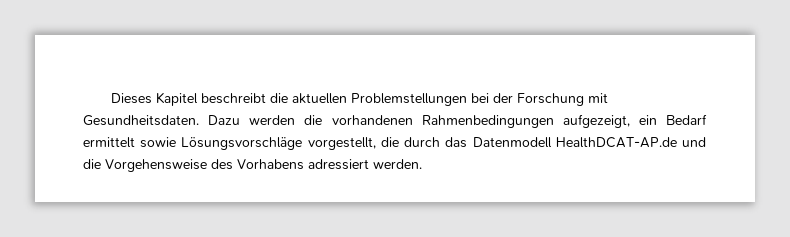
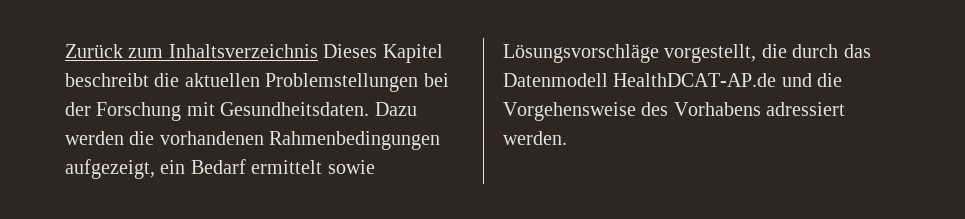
(111, 98) none -> [65,44,318,58] Zurück zum Inhaltsverzeichnis

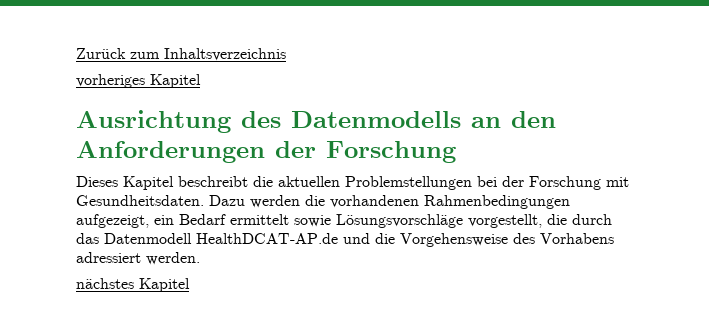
(318, 51) none -> [76,74,201,88] [76,110,556,133] [76,141,456,163] // vorheriges Kapitel // Ausrichtung des Datenmodells an den Anforderungen der Forschung //
(567, 138) none -> [76,278,190,292] // nächstes Kapitel

